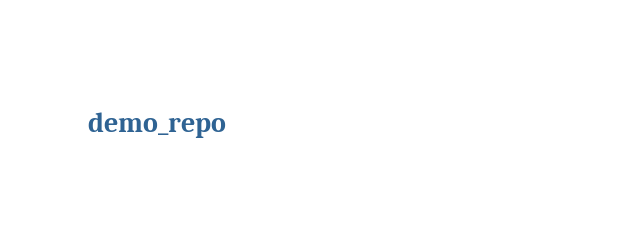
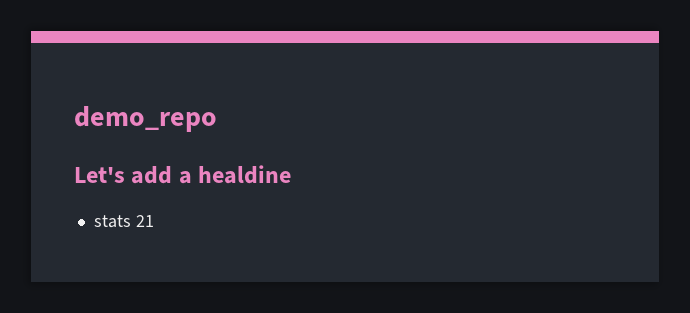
(226, 125) none -> [74,165,292,184] [93,215,154,228] // Let's add a healdine // stats 21

